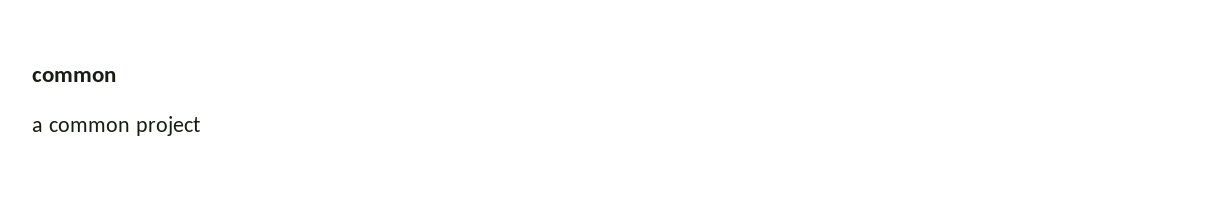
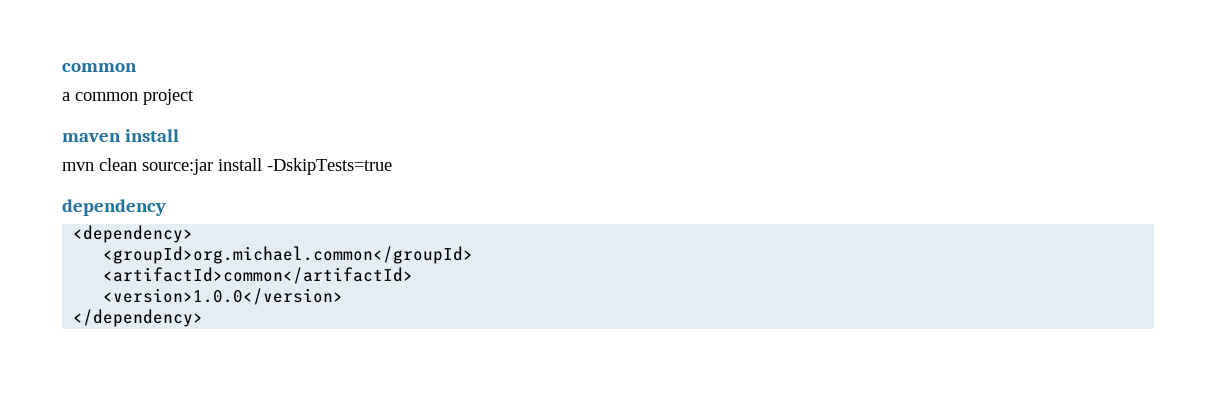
(200, 126) none -> [62,129,179,142] [62,158,392,175] [62,199,166,216] [73,225,194,243] [103,246,474,264] [103,267,414,284] [103,288,344,305] [73,309,204,327] // maven install // mvn clean source:jar install -DskipTests=true // dependency // <dependency> // <groupId>org.michael.common</groupId> // <artifactId>common</artifactId> // <version>1.0.0</version> // </dependency>

